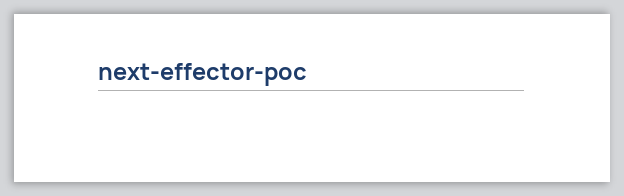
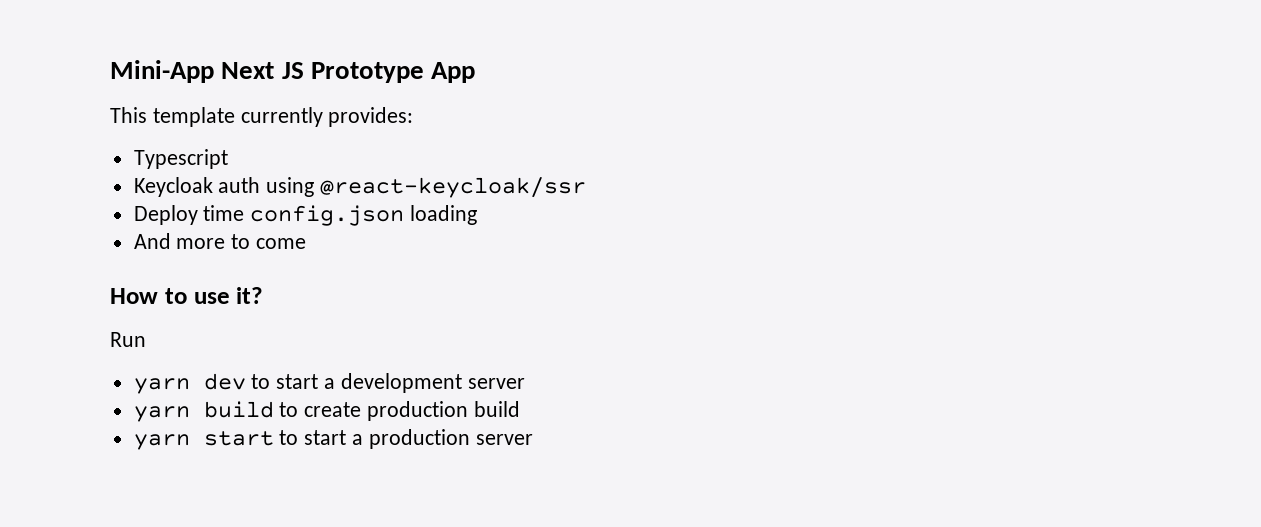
[98,63,307,86] next-effector-poc -> [110,60,476,83] [110,107,414,127] [133,149,228,169] [133,177,587,198] [133,205,478,226] [133,233,307,249] [110,287,264,304] [110,332,146,347] [133,373,525,394] [133,401,520,422] [133,429,533,450] Mini-App Next JS Prototype App // This template currently provides: // Typescript // Keycloak auth using @react-keycloak/ssr // Deploy time config.json loading // And more to come // How to use it? // Run // yarn dev to start a development server // yarn build to create production build // yarn start to start a production server

